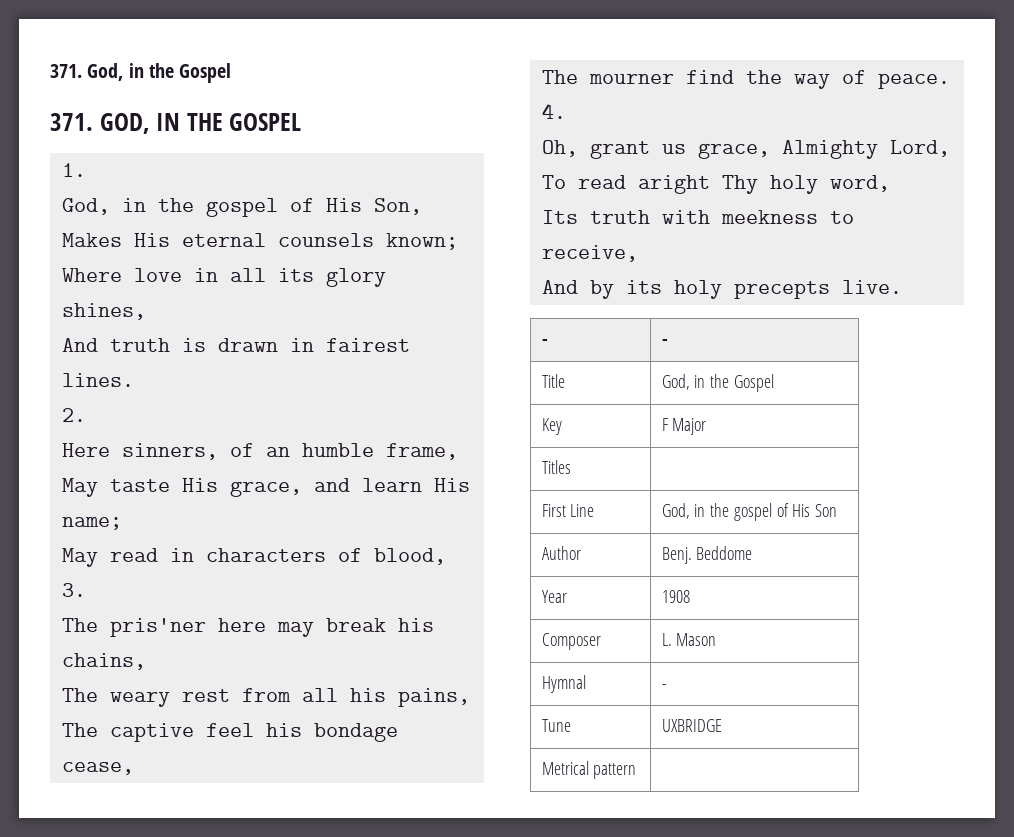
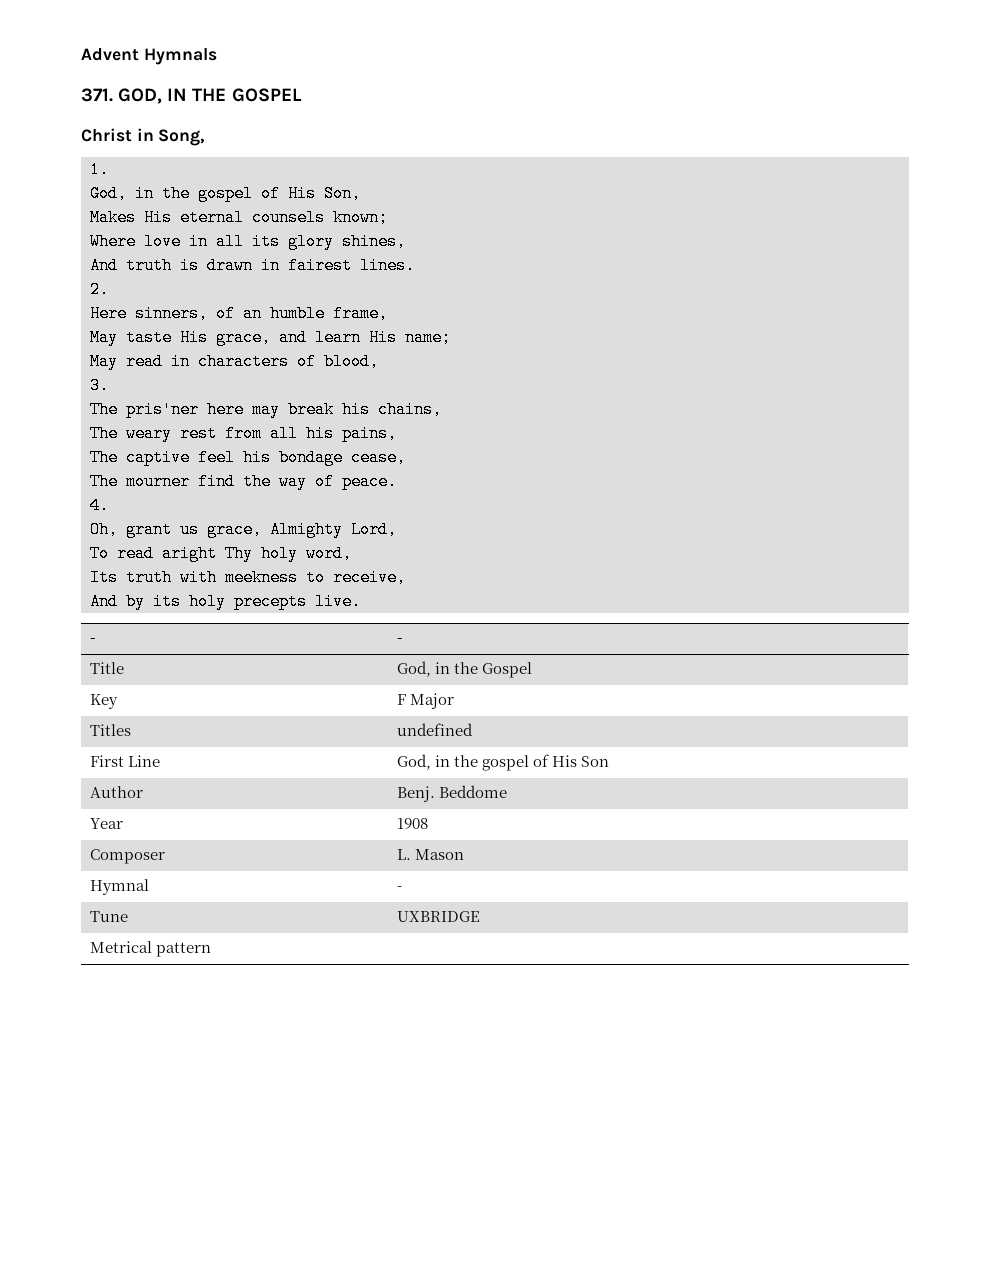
[50,63,232,83] 371. God, in the Gospel -> [81,48,217,65] Advent Hymnals
(302, 122) none -> [81,128,205,146] // Christ in Song,
(571, 467) none -> [397,723,474,736] undefined

